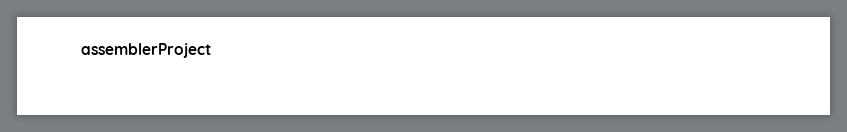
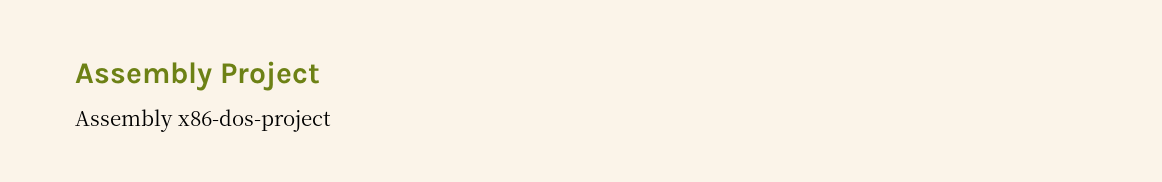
[81,43,211,58] assemblerProject -> [75,61,321,91] [75,109,331,132] Assembly Project // Assembly x86-dos-project

